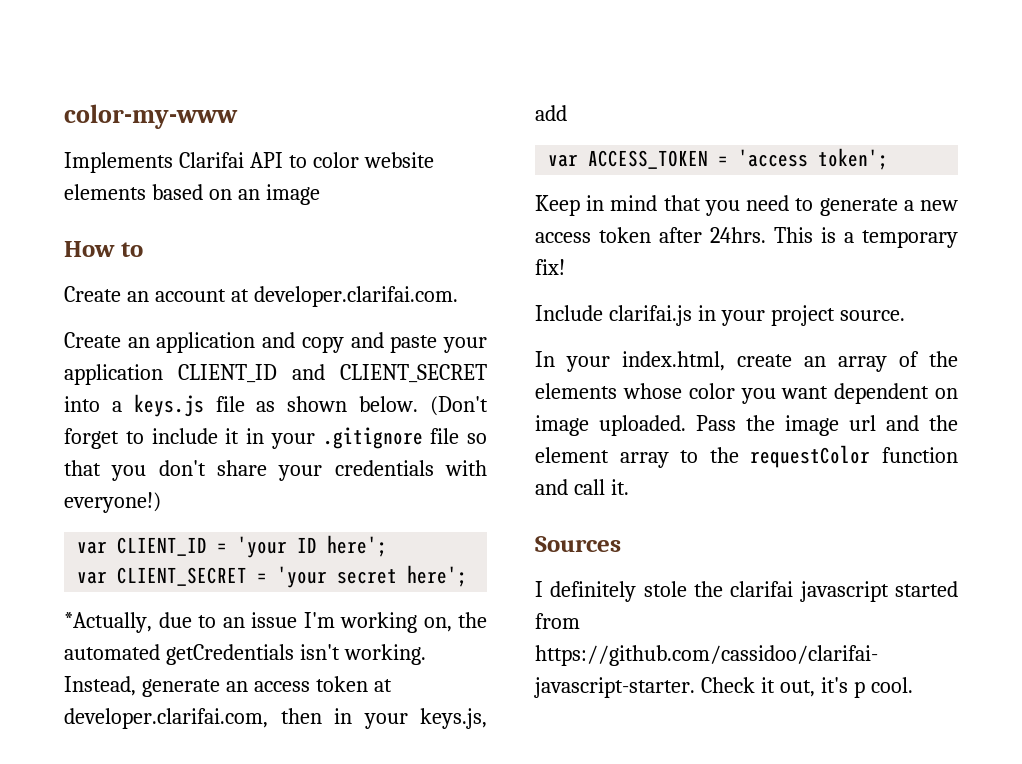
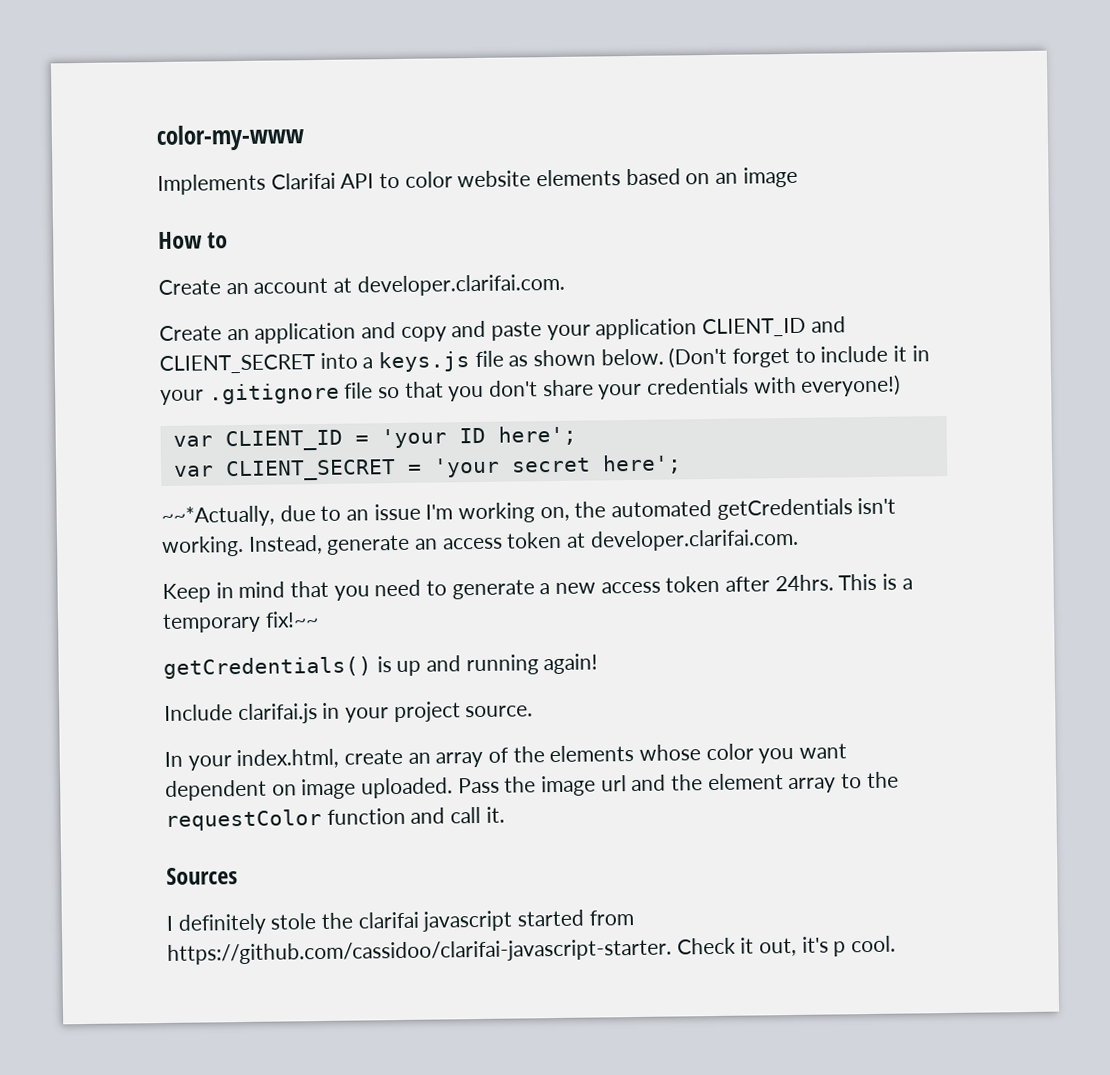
[64,612,152,633] *Actually, -> [161,505,275,528] ~~*Actually,
[64,708,487,729] [535,105,567,121] [548,148,889,170] developer.clarifai.com, then in your keys.js, add // var ACCESS_TOKEN = 'access token'; -> [589,528,799,552] developer.clarifai.com.
[535,259,565,275] fix! -> [264,611,319,628] [163,653,599,679] fix!~~ // getCredentials() is up and running again!

